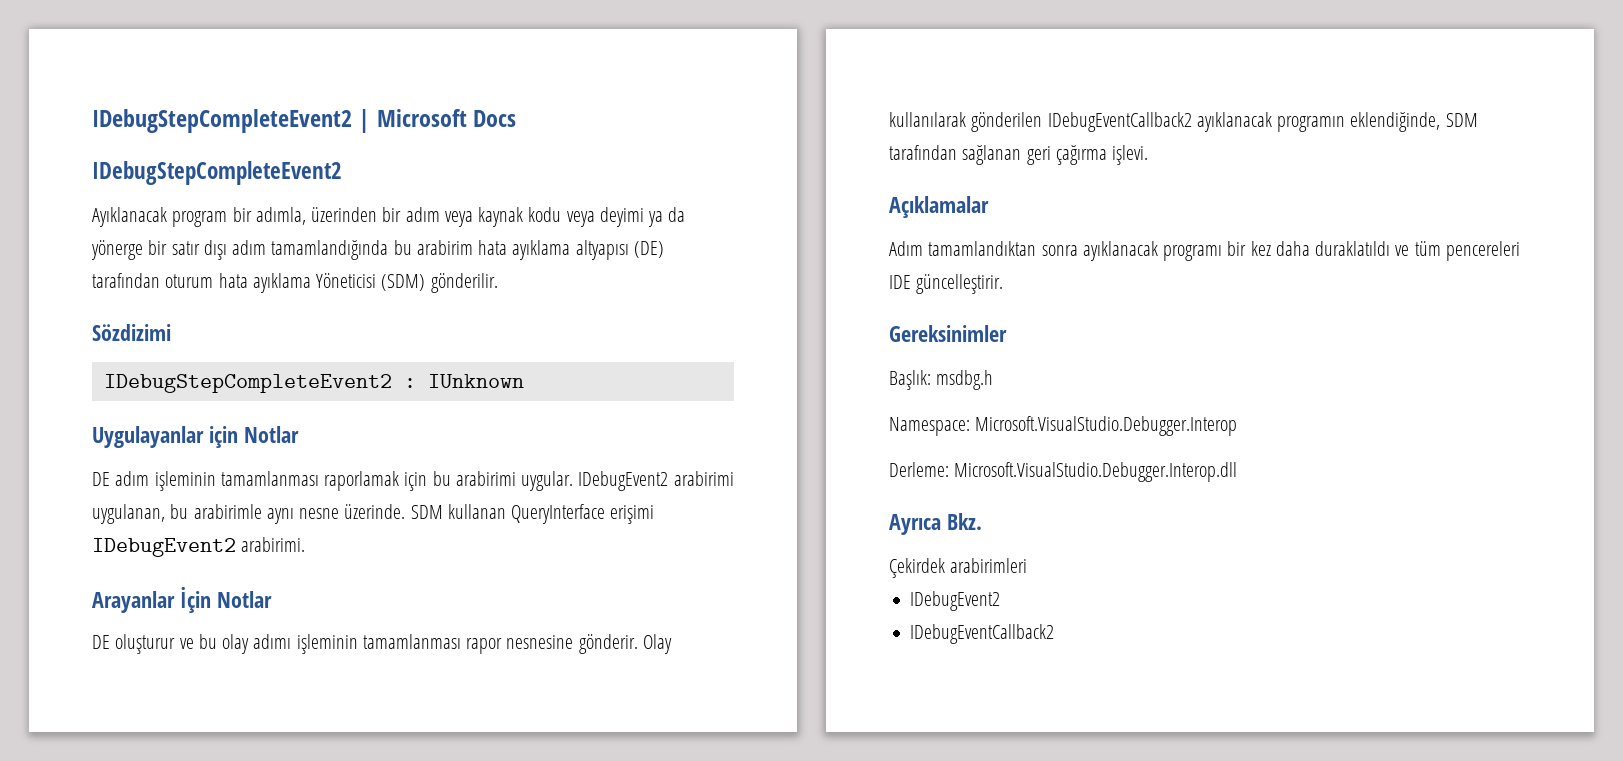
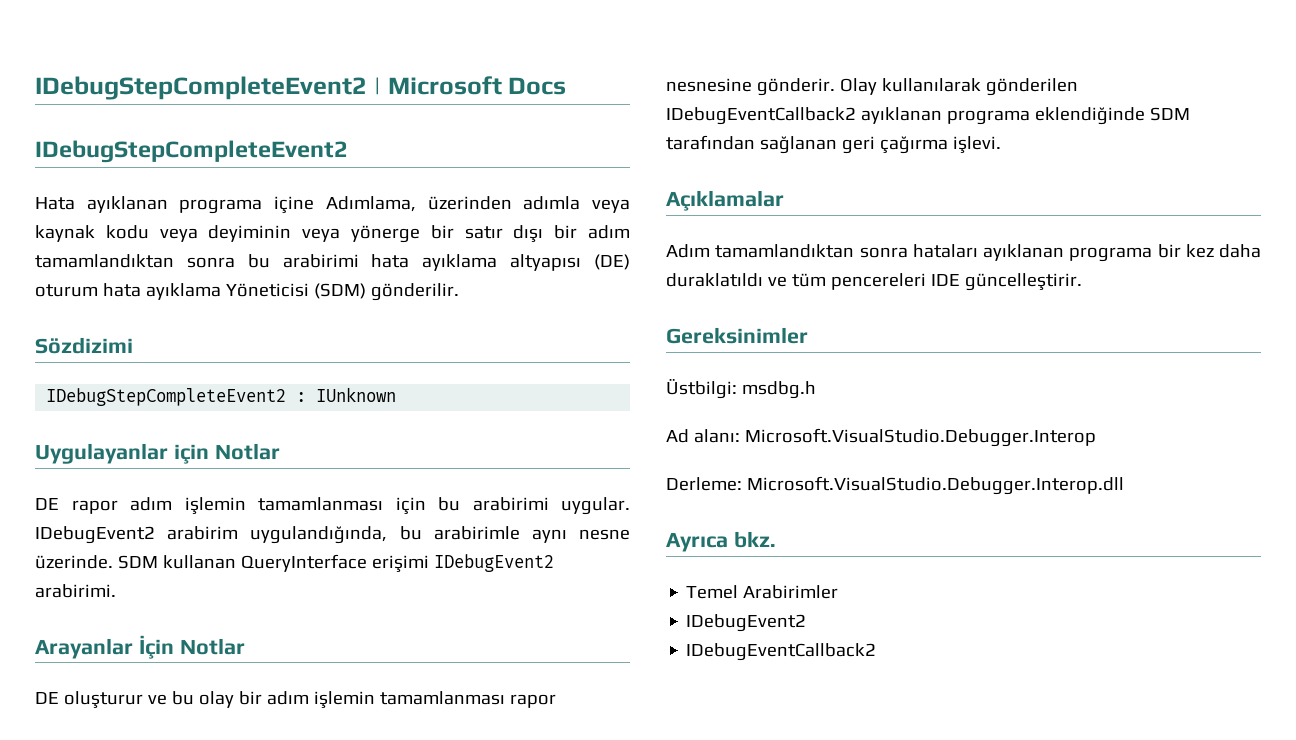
[92,207,440,227] Ayıklanacak program bir adımla, üzerinden bir adım -> [35,196,581,214] Hata ayıklanan programa içine Adımlama, üzerinden adımla
[599,207,686,227] deyimi ya da -> [208,225,341,242] deyiminin veya
[232,240,473,260] adım tamamlandığında bu arabirim -> [554,225,630,239] [35,254,359,268] bir adım tamamlandıktan sonra bu arabirimi
[92,273,160,288] tarafından -> (630, 262) none
[115,471,400,491] adım işleminin tamamlanması raporlamak -> [71,497,383,515] rapor adım işlemin tamamlanması
[673,471,734,486] [92,504,165,524] arabirimi uygulanan, -> [167,526,388,544] arabirim uygulandığında,
[253,634,358,654] adımı işleminin -> [238,691,375,709] bir adım işlemin
[1196,112,1441,132] ayıklanacak programın eklendiğinde, -> [860,107,1145,125] ayıklanan programa eklendiğinde
[1082,241,1223,261] ayıklanacak programı -> [912,244,1153,262] hataları ayıklanan programa
[889,370,931,390] Başlık: -> [666,379,737,399] Üstbilgi:
[889,417,970,436] Namespace: -> [666,429,740,443] Ad alanı:
[946,513,982,530] [889,558,1028,578] Bkz. // Çekirdek arabirimleri -> [733,531,776,548] [686,585,839,599] bkz. // Temel Arabirimler

